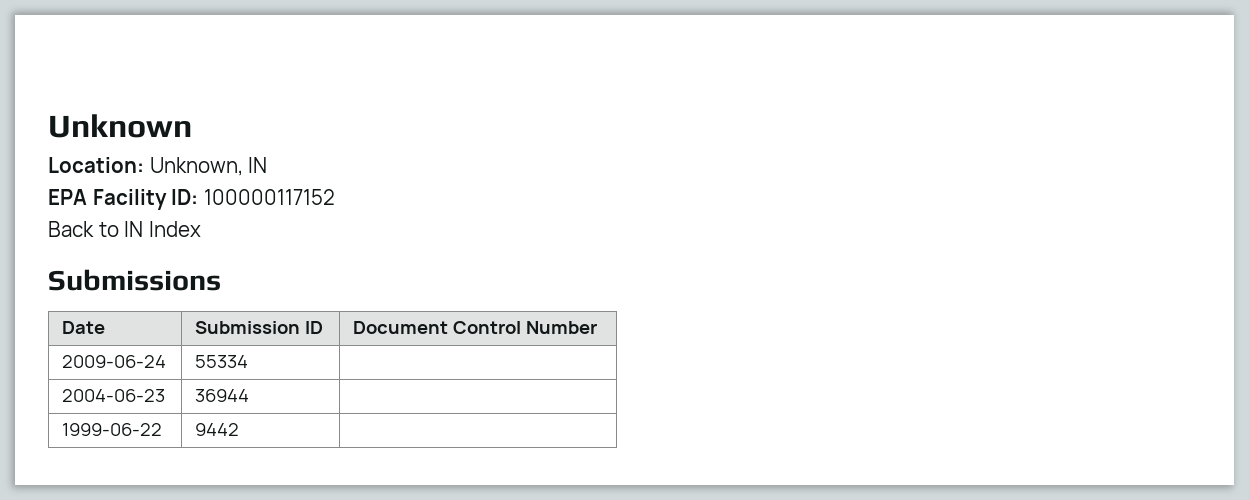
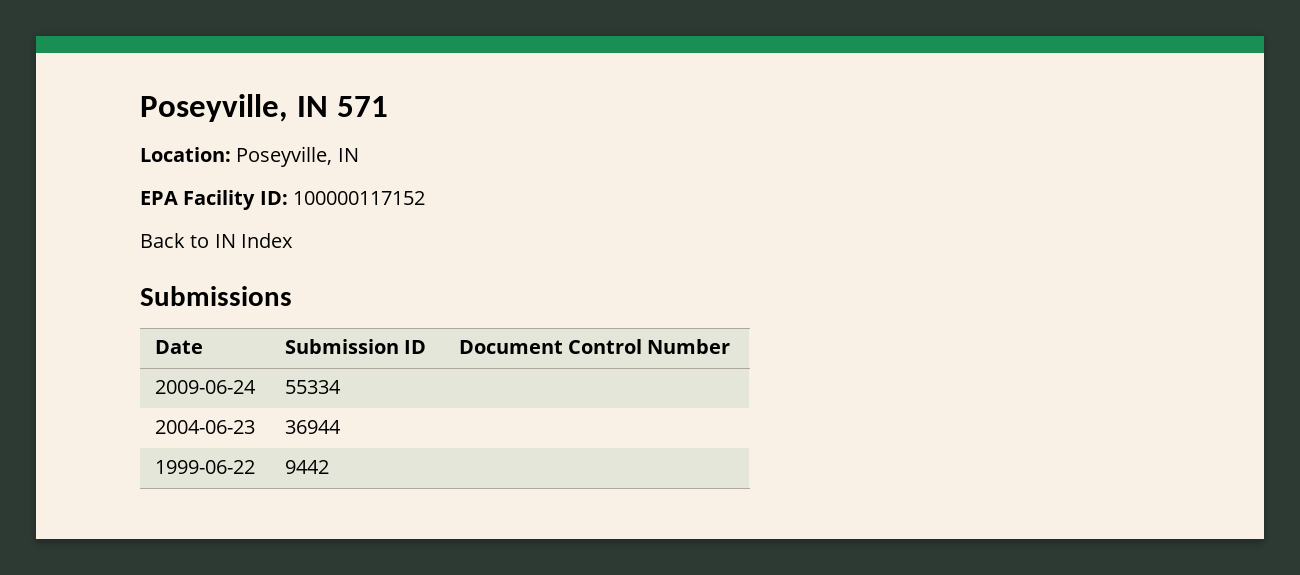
[48,114,192,138] Unknown -> [140,94,388,122] Poseyville, IN 571
[149,157,243,176] Unknown, -> [236,146,333,167] Poseyville,

